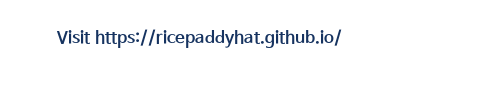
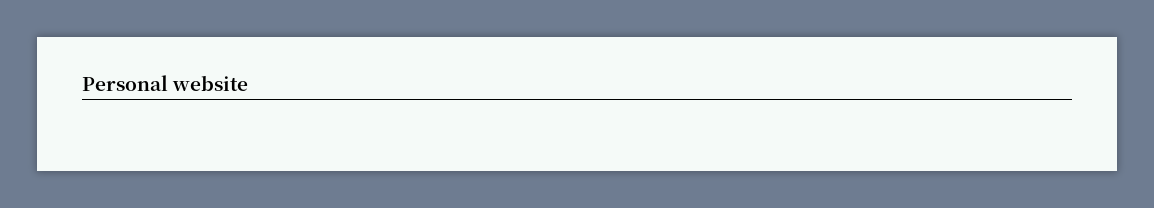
[56,29,342,48] Visit https://ricepaddyhat.github.io/ -> [82,75,249,91] Personal website

